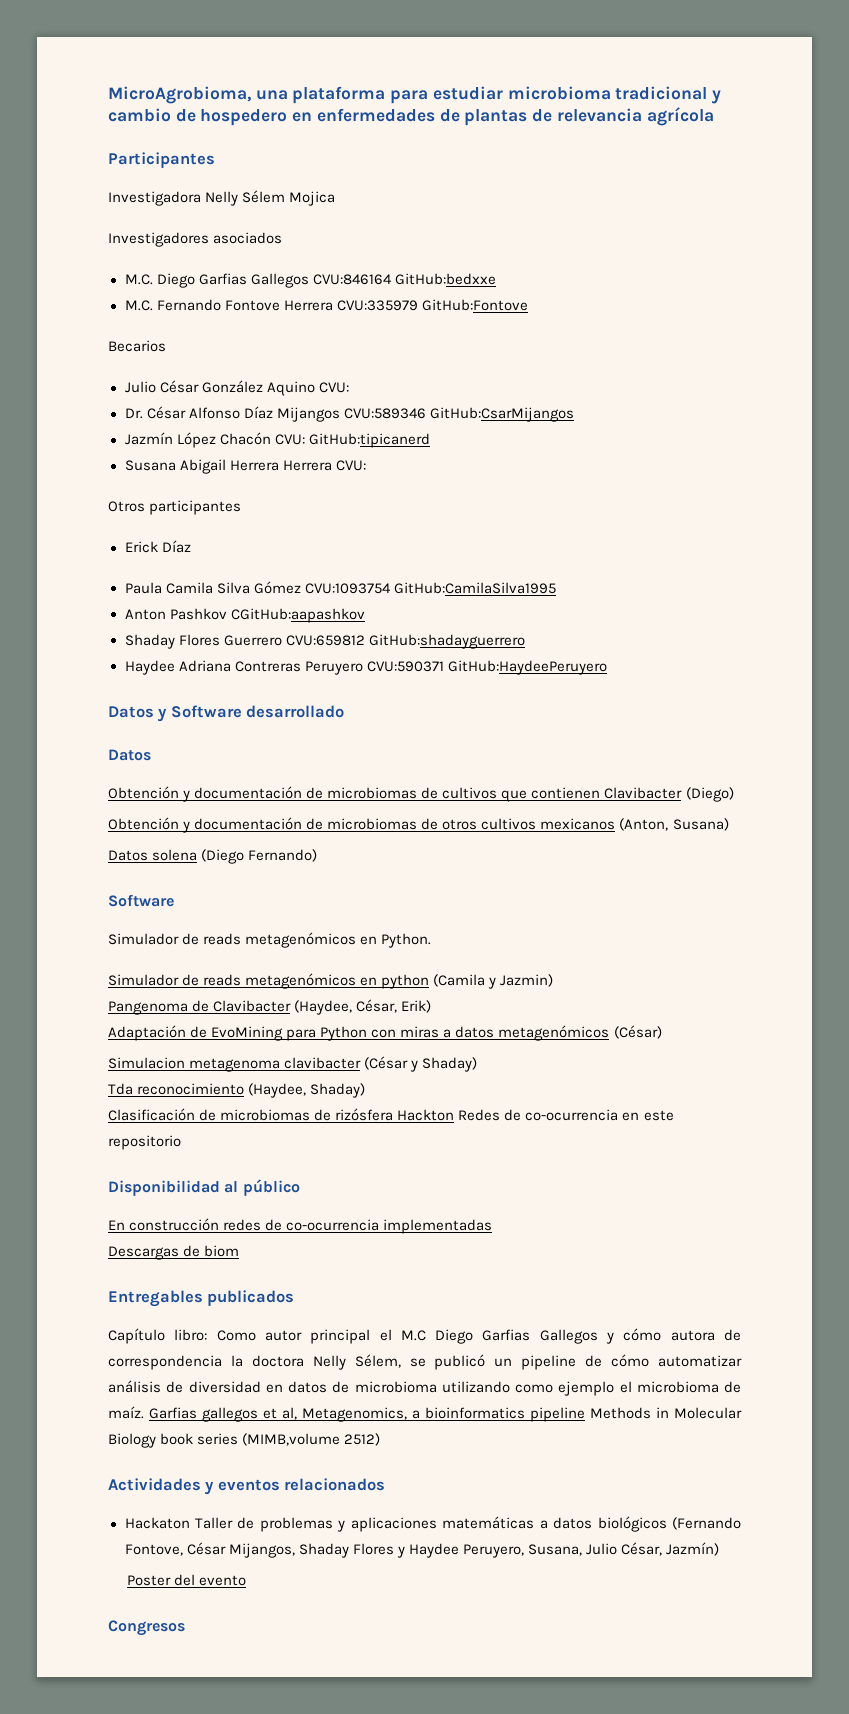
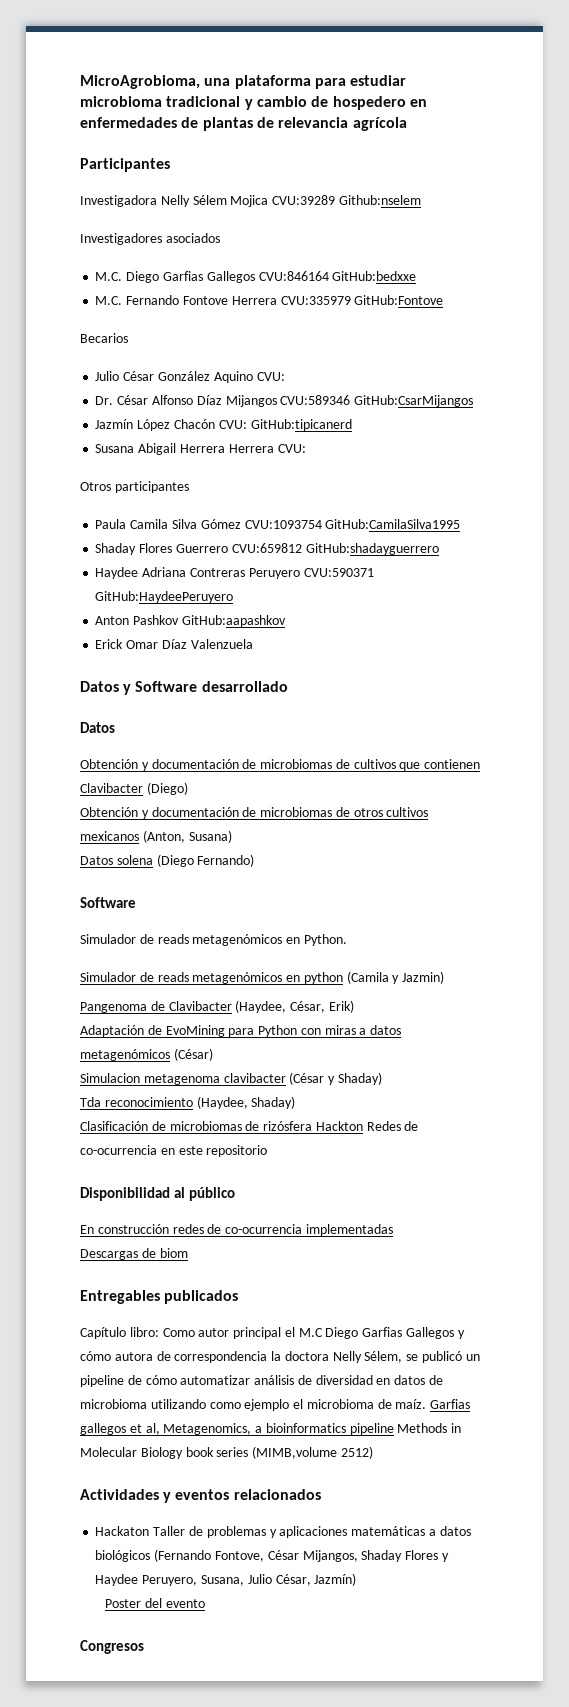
(336, 198) none -> [272,195,421,205] CVU:39289 Github:nselem
[124,540,191,553] // Erick Díaz -> (189, 487) none
[124,608,365,623] // Anton Pashkov CGitHub:aapashkov -> (461, 524) none
(607, 667) none -> [95,615,286,627] [95,639,253,649] // Anton Pashkov GitHub:aapashkov // Erick Omar Díaz Valenzuela

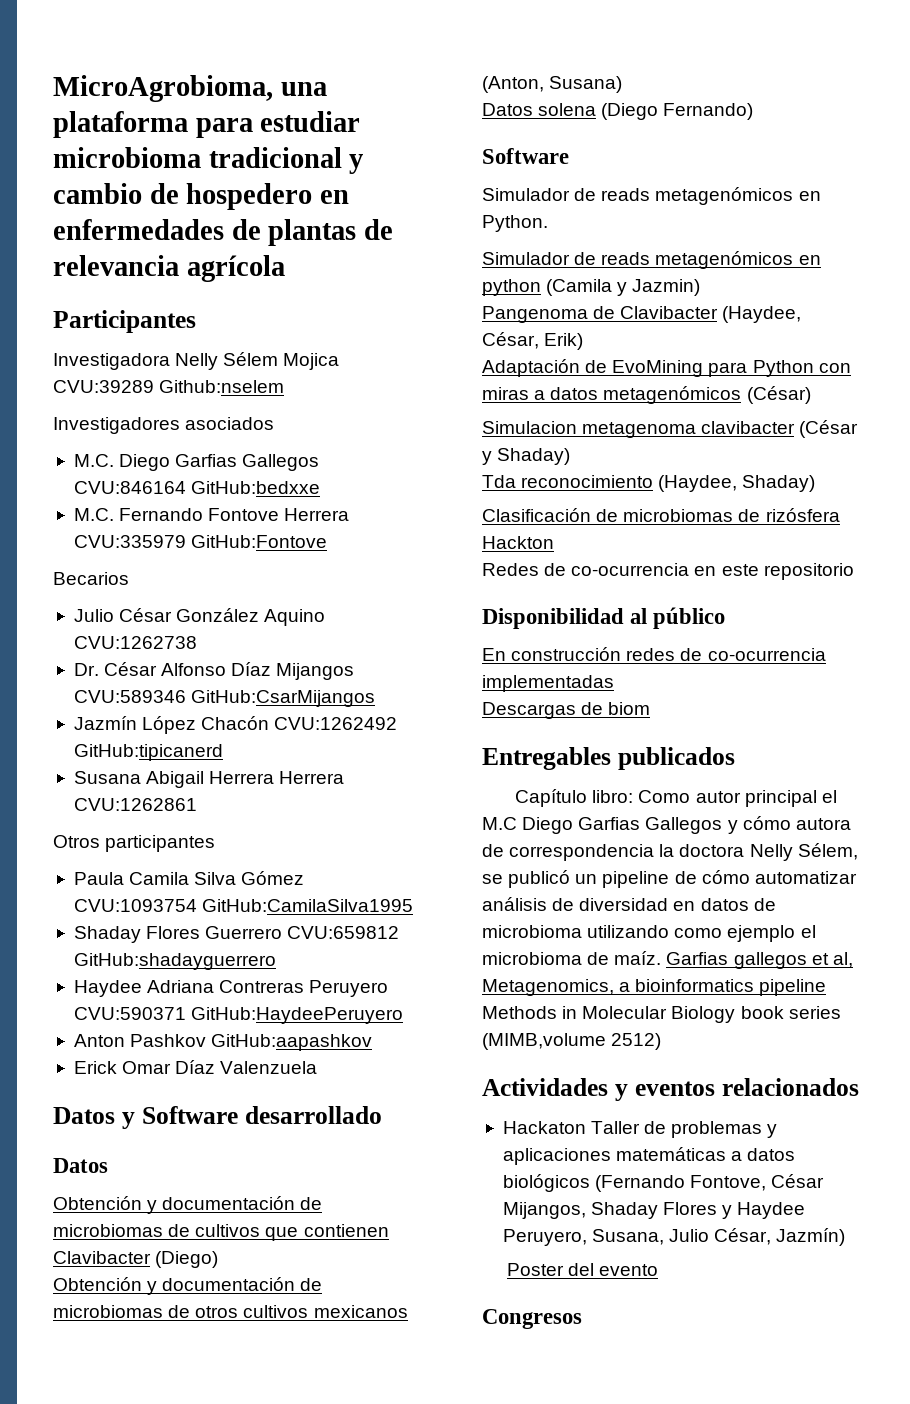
[256,372,285,381] CVU: -> [73,636,197,649] CVU:1262738
[218,420,247,429] CVU: -> [274,717,398,730] CVU:1262492
[277,444,306,453] CVU: -> [73,798,197,811] CVU:1262861
(363, 1126) none -> (554, 542) //

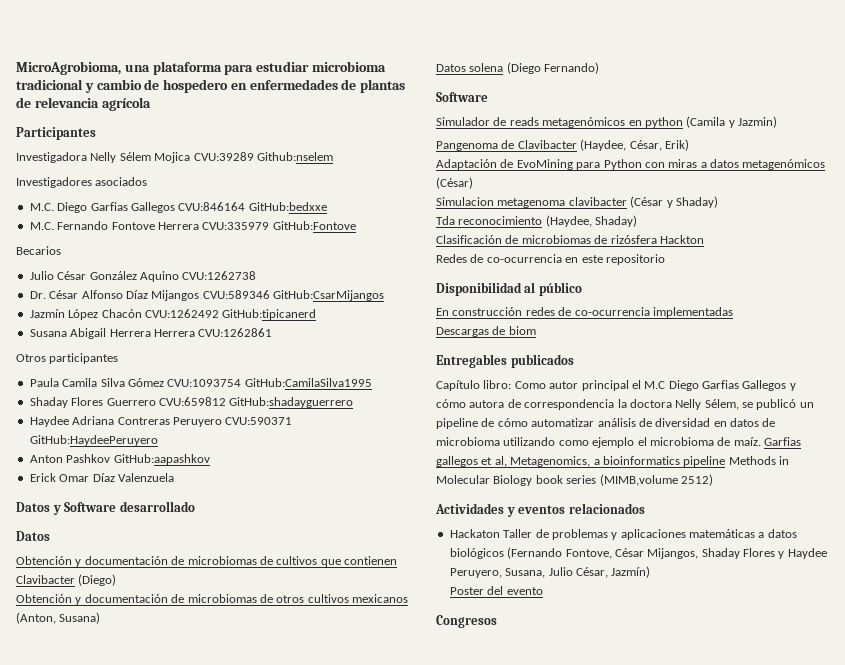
[482,187,821,205] [482,215,548,232] // Simulador de reads metagenómicos en Python. -> (488, 97) none

